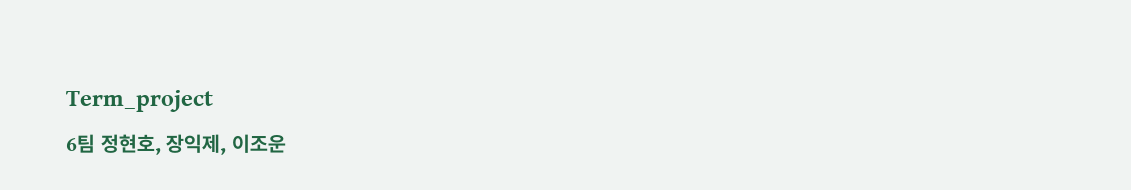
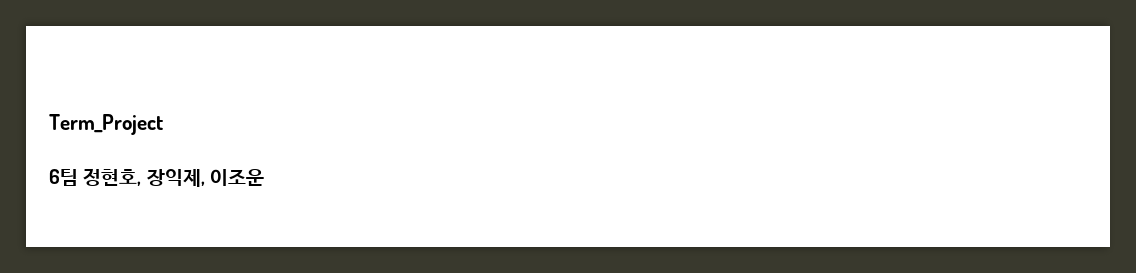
[66,90,213,112] Term_project -> [49,114,163,135] Term_Project

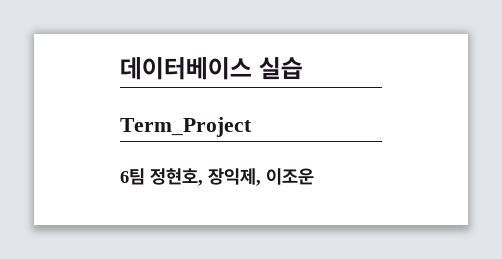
(49, 124) none -> [120,57,303,80] 데이터베이스 실습 //

